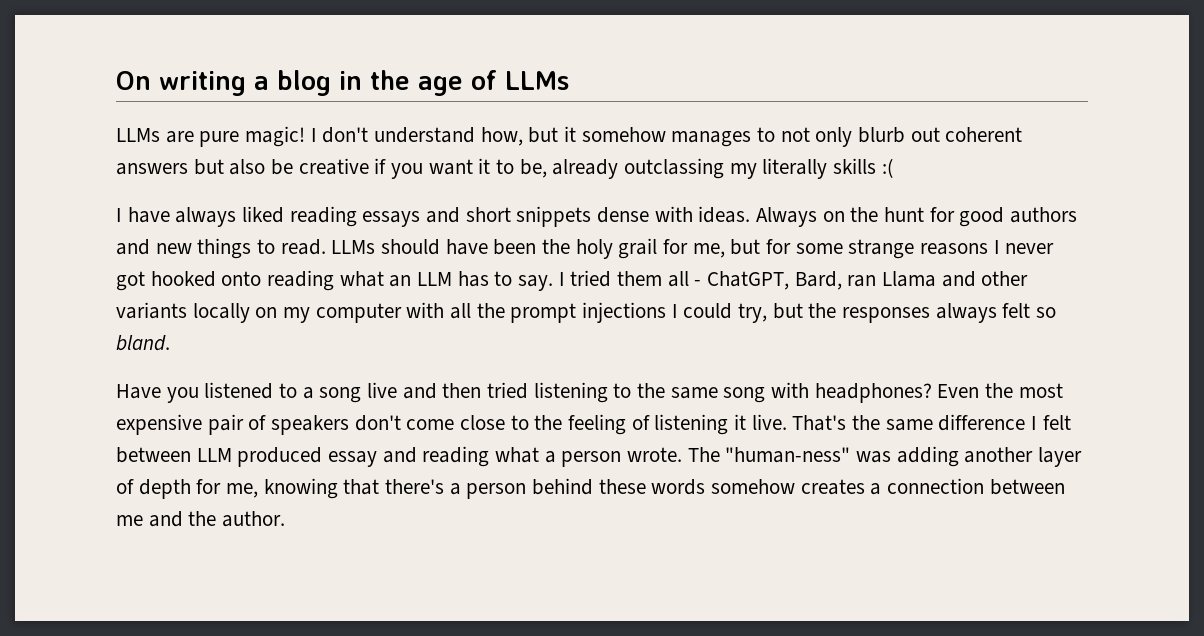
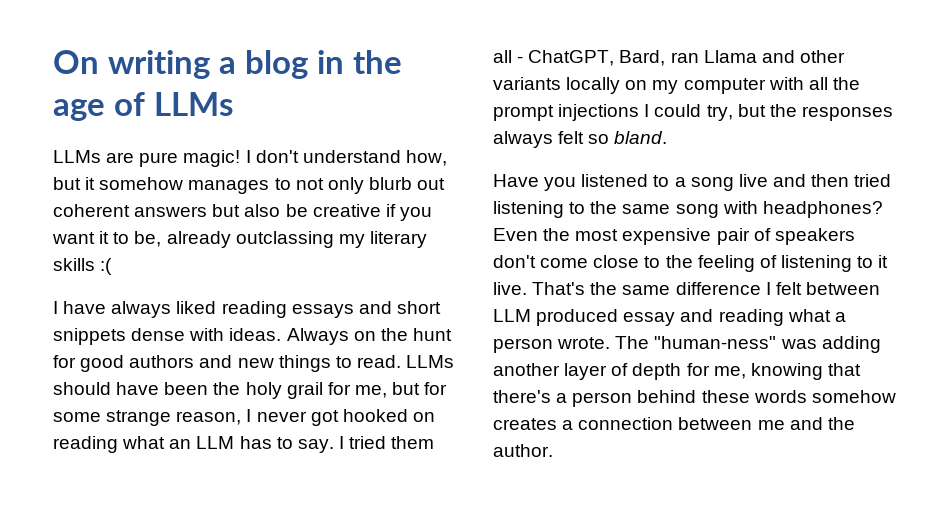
[762,158,828,179] literally -> [369,231,427,248] literary
[920,243,989,255] reasons -> [176,411,242,425] reason,
[221,271,262,286] onto -> [412,412,435,422] on
(729, 424) none -> [857,256,874,268] to

